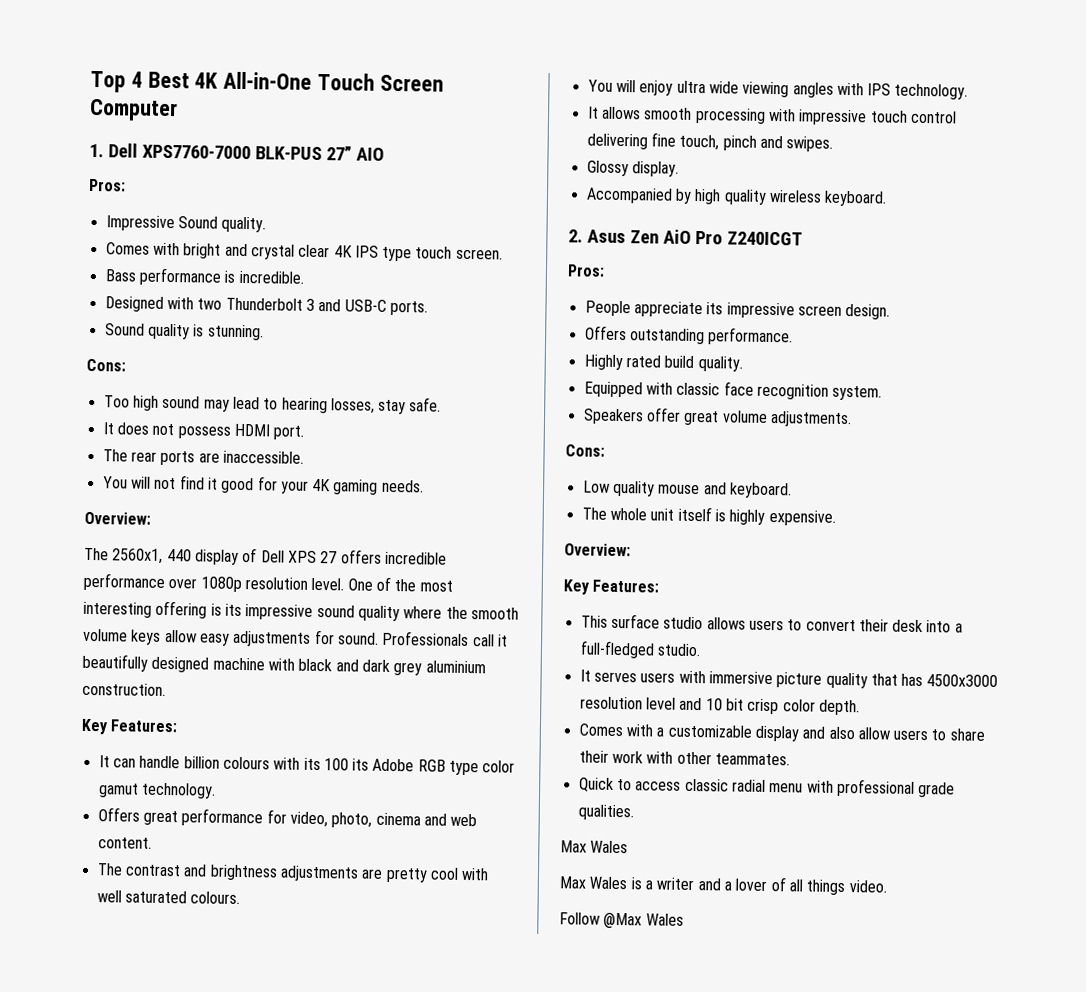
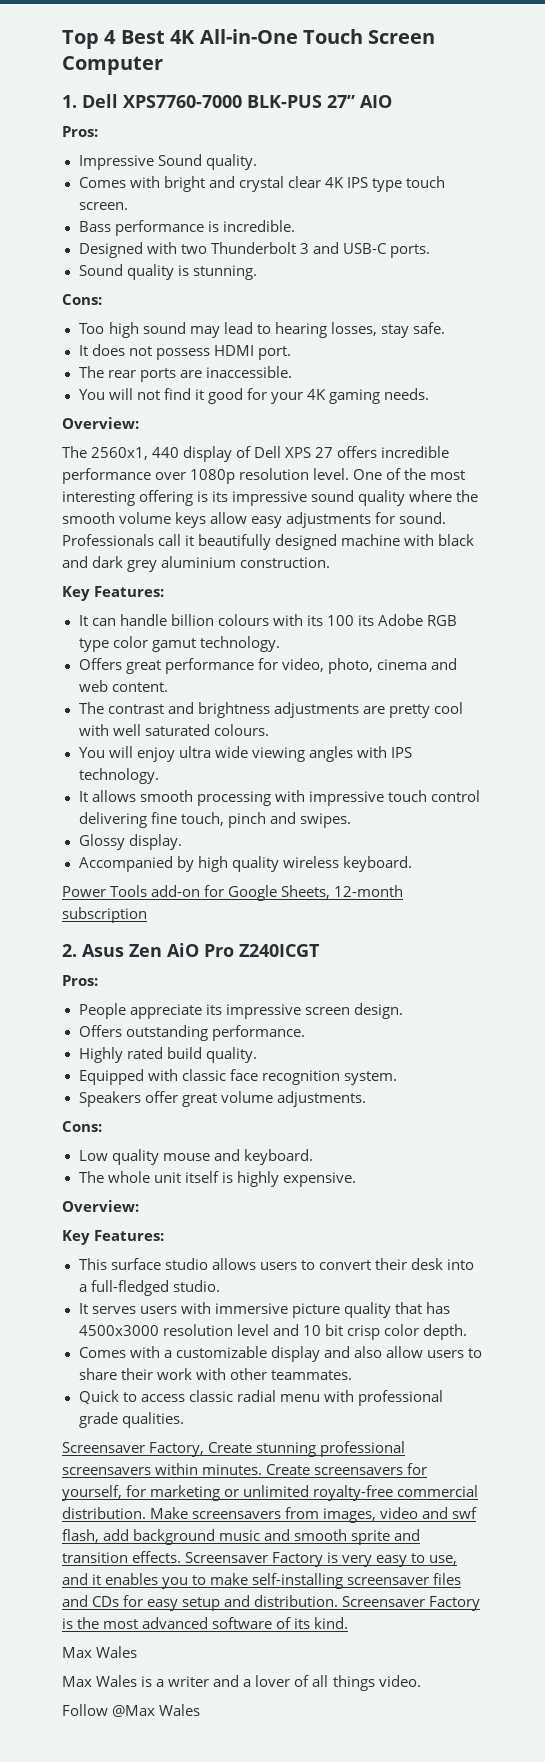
(888, 198) none -> [62,885,404,901] [62,907,147,923] // Power Tools add-on for Google Sheets, 12-month subscription
(634, 812) none -> [62,1441,406,1457] [62,1463,428,1475] [62,1485,479,1501] [62,1507,478,1523] [62,1529,421,1545] [62,1551,458,1567] [62,1573,462,1589] [62,1595,481,1611] [62,1617,349,1629] // Screensaver Factory, Create stunning professional screensavers within minutes. Create screensavers for yourself, for marketing or unlimited royalty-free commercial distribution. Make screensavers from images, video and swf flash, add background music and smooth sprite and transition effects. Screensaver Factory is very easy to use, and it enables you to make self-installing screensaver files and CDs for easy setup and distribution. Screensaver Factory is the most advanced software of its kind.

